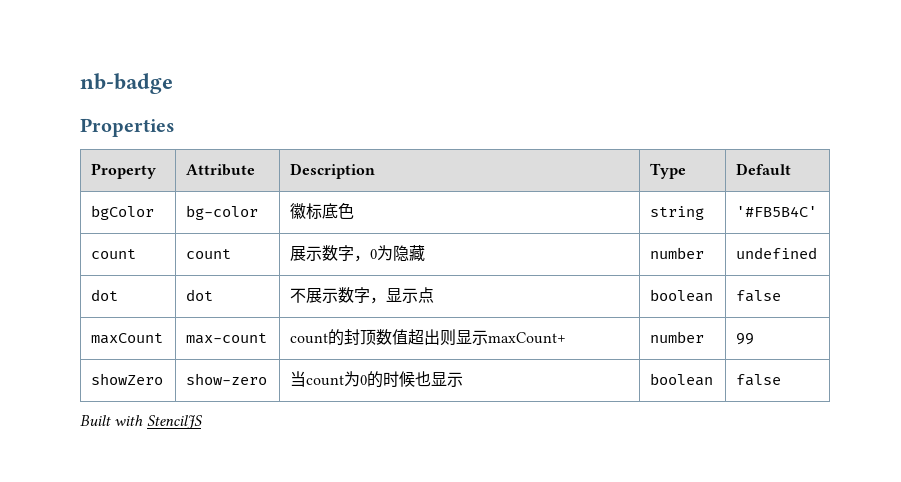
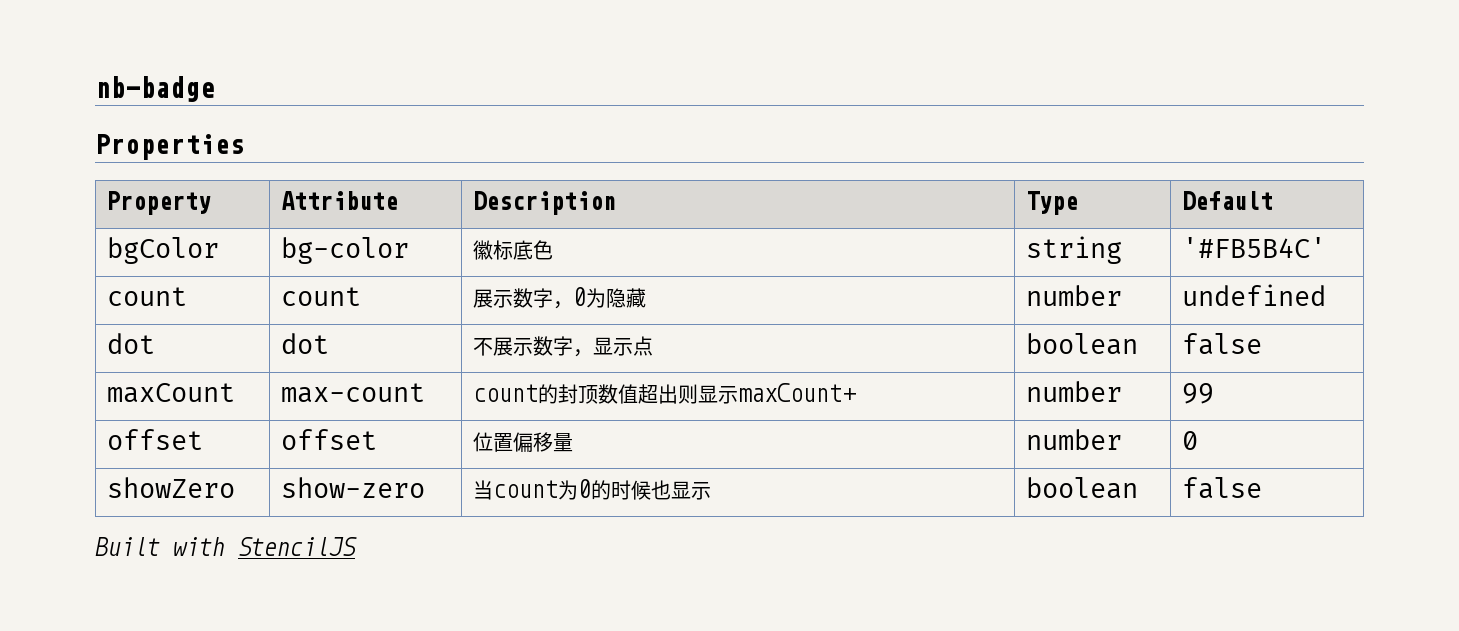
(755, 339) none -> [106,429,203,450] [280,429,377,450] [472,432,573,453] [1025,429,1122,450] [1181,431,1198,450] // offset | offset | 位置偏移量 | number | 0

